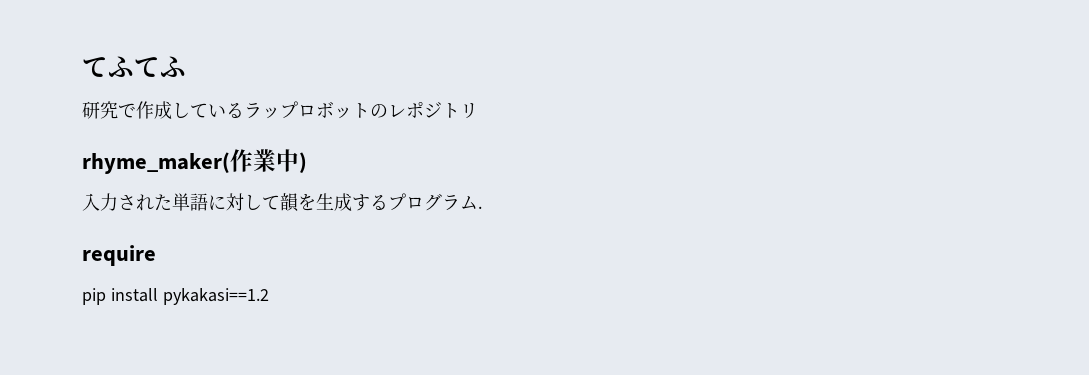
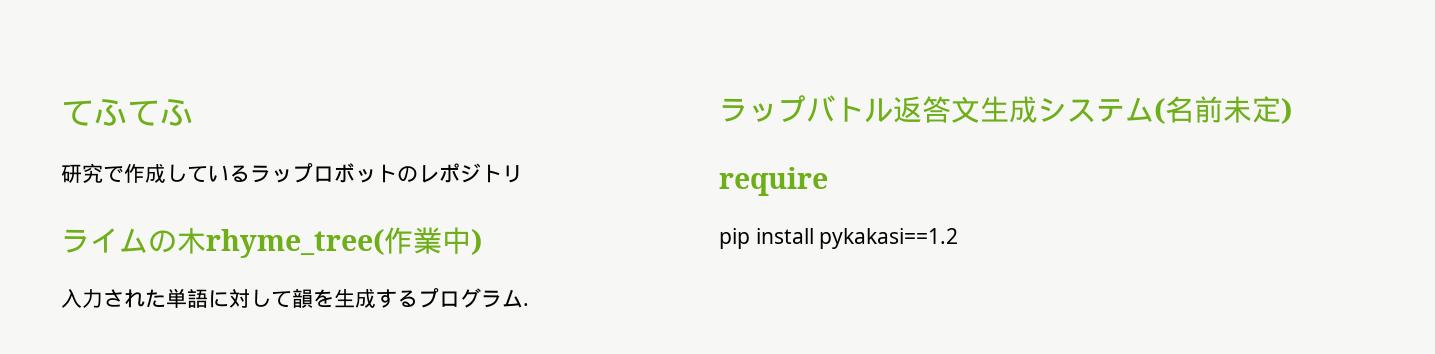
[82,152,230,174] rhyme_maker( -> [61,227,384,258] ライムの木rhyme_tree(
(482, 207) none -> [719,95,1292,124] // ラップバトル返答文生成システム(名前未定)

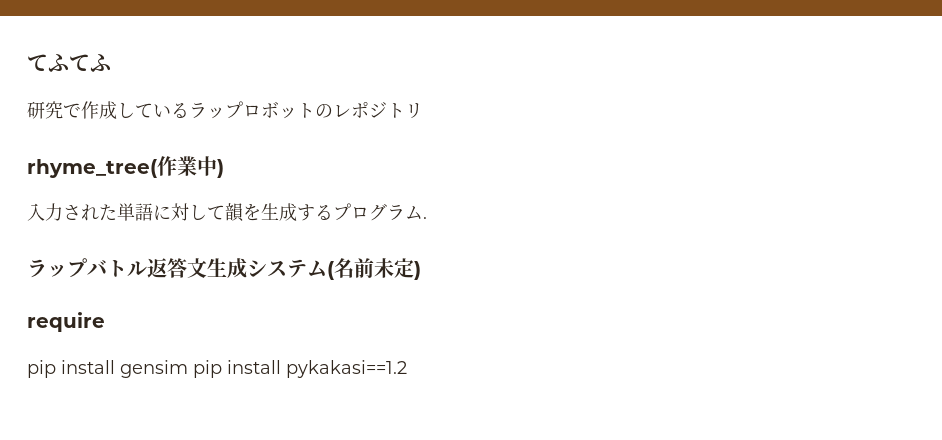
[61,227,206,254] ライムの木 -> (423, 110) none
(814, 236) none -> [120,360,281,378] gensim pip install

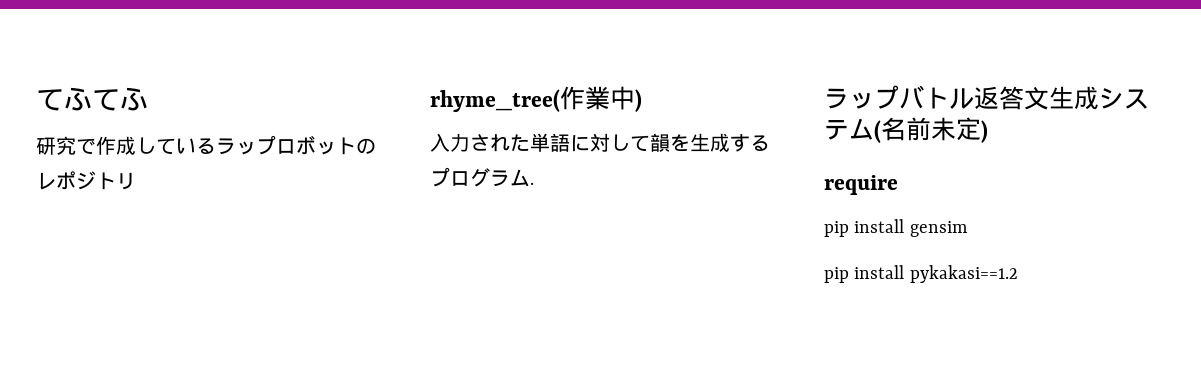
(188, 369) none -> (968, 229) //

